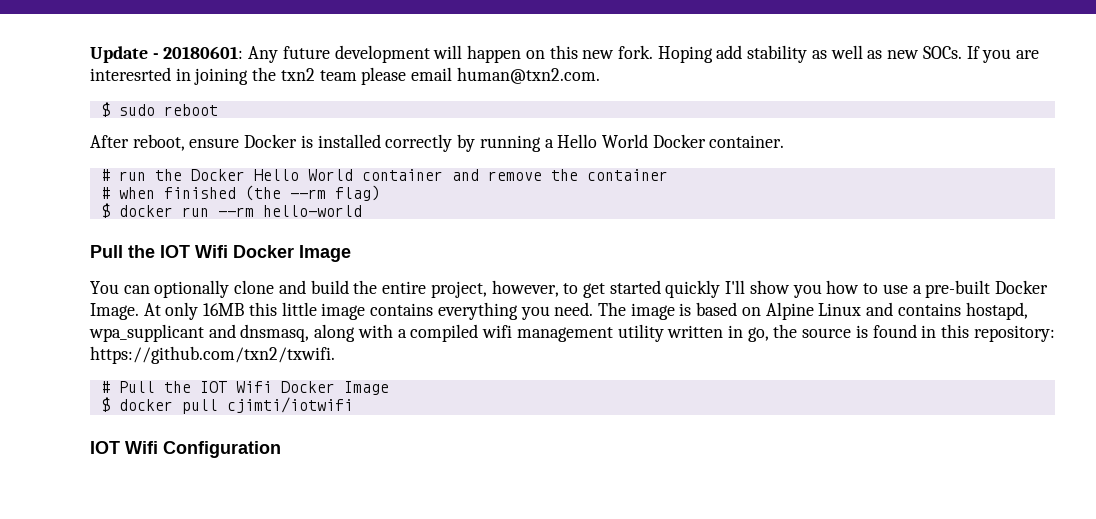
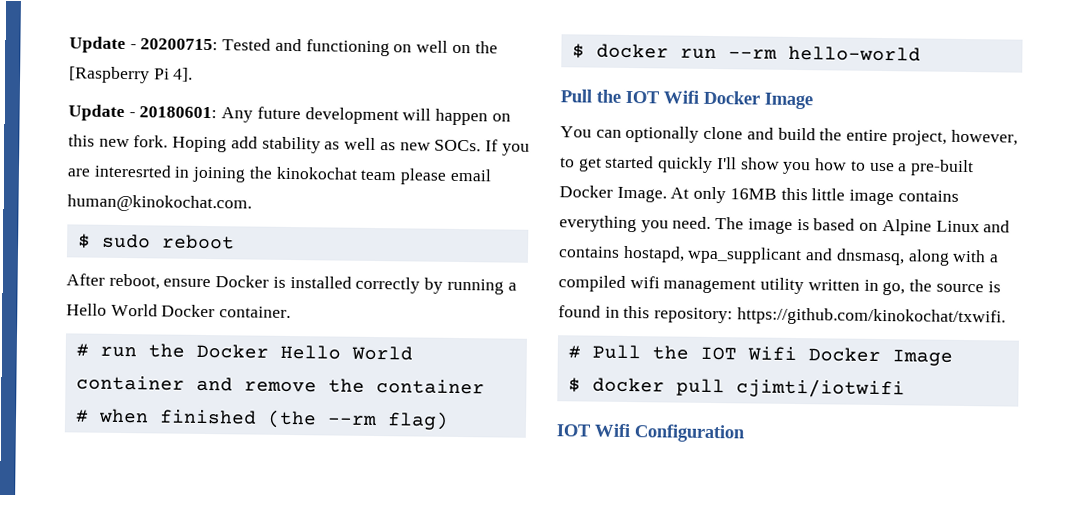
[90,46,159,63] Update - -> [69,36,498,57] [69,66,194,84] [68,104,136,122] Update - 20200715: Tested and functioning on well on the [Raspberry Pi 4]. // Update -
[280,68,315,81] txn2 -> [275,166,358,180] kinokochat
[456,67,600,84] human@txn2.com. -> [67,194,252,213] human@kinokochat.com.
[90,346,335,364] https://github.com/txn2/txwifi. -> [736,307,1006,327] https://github.com/kinokochat/txwifi.

